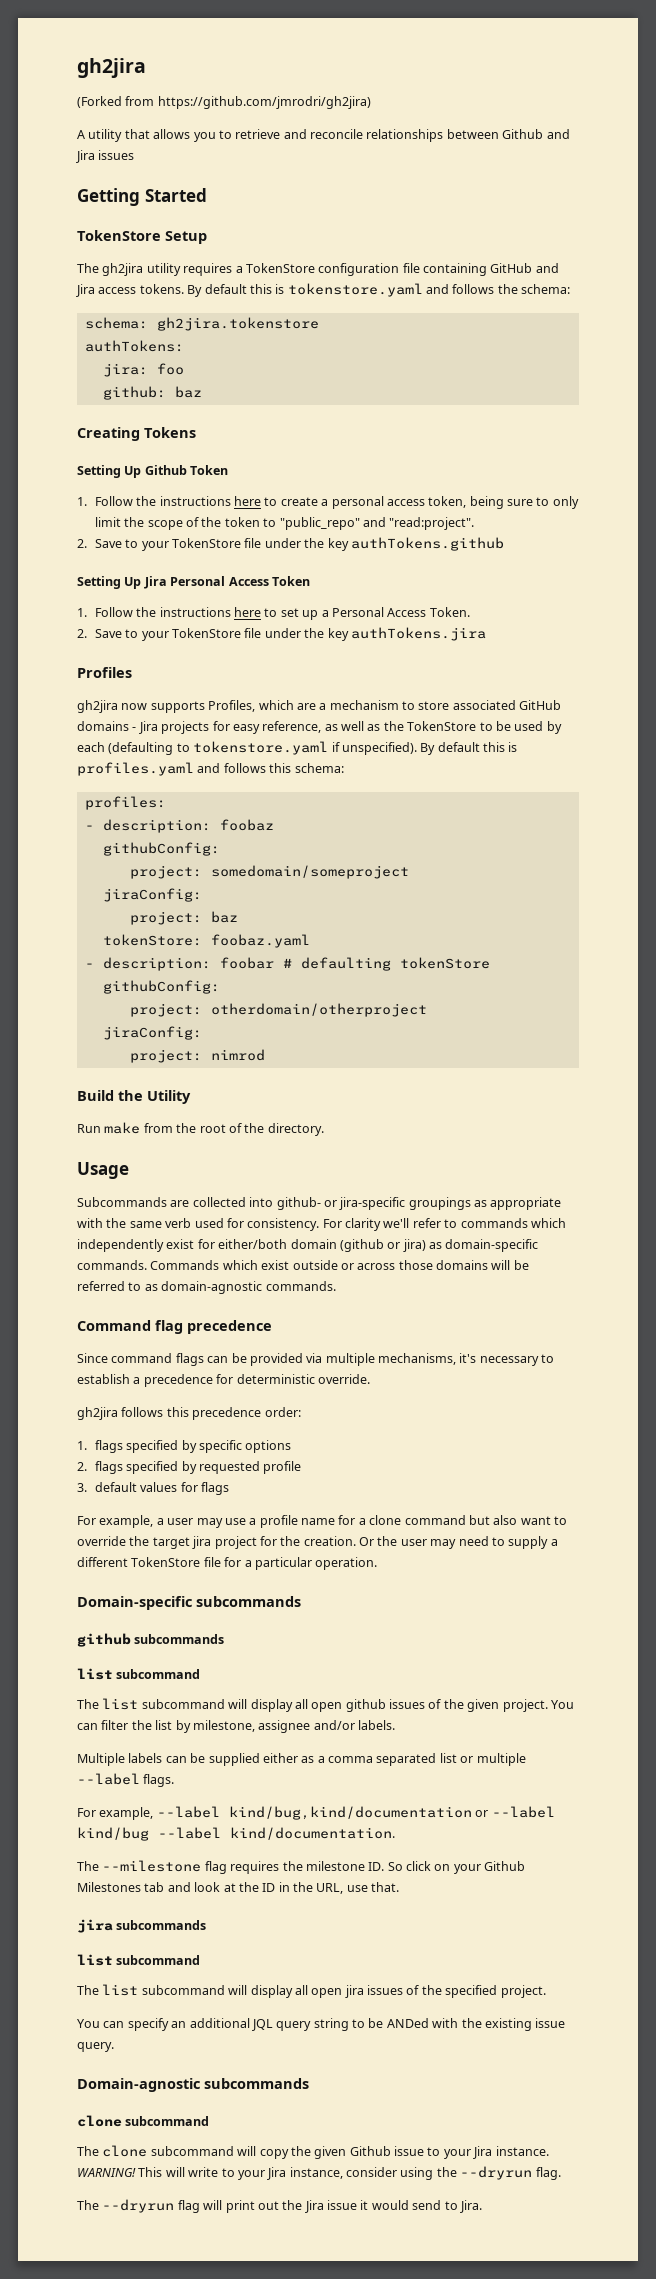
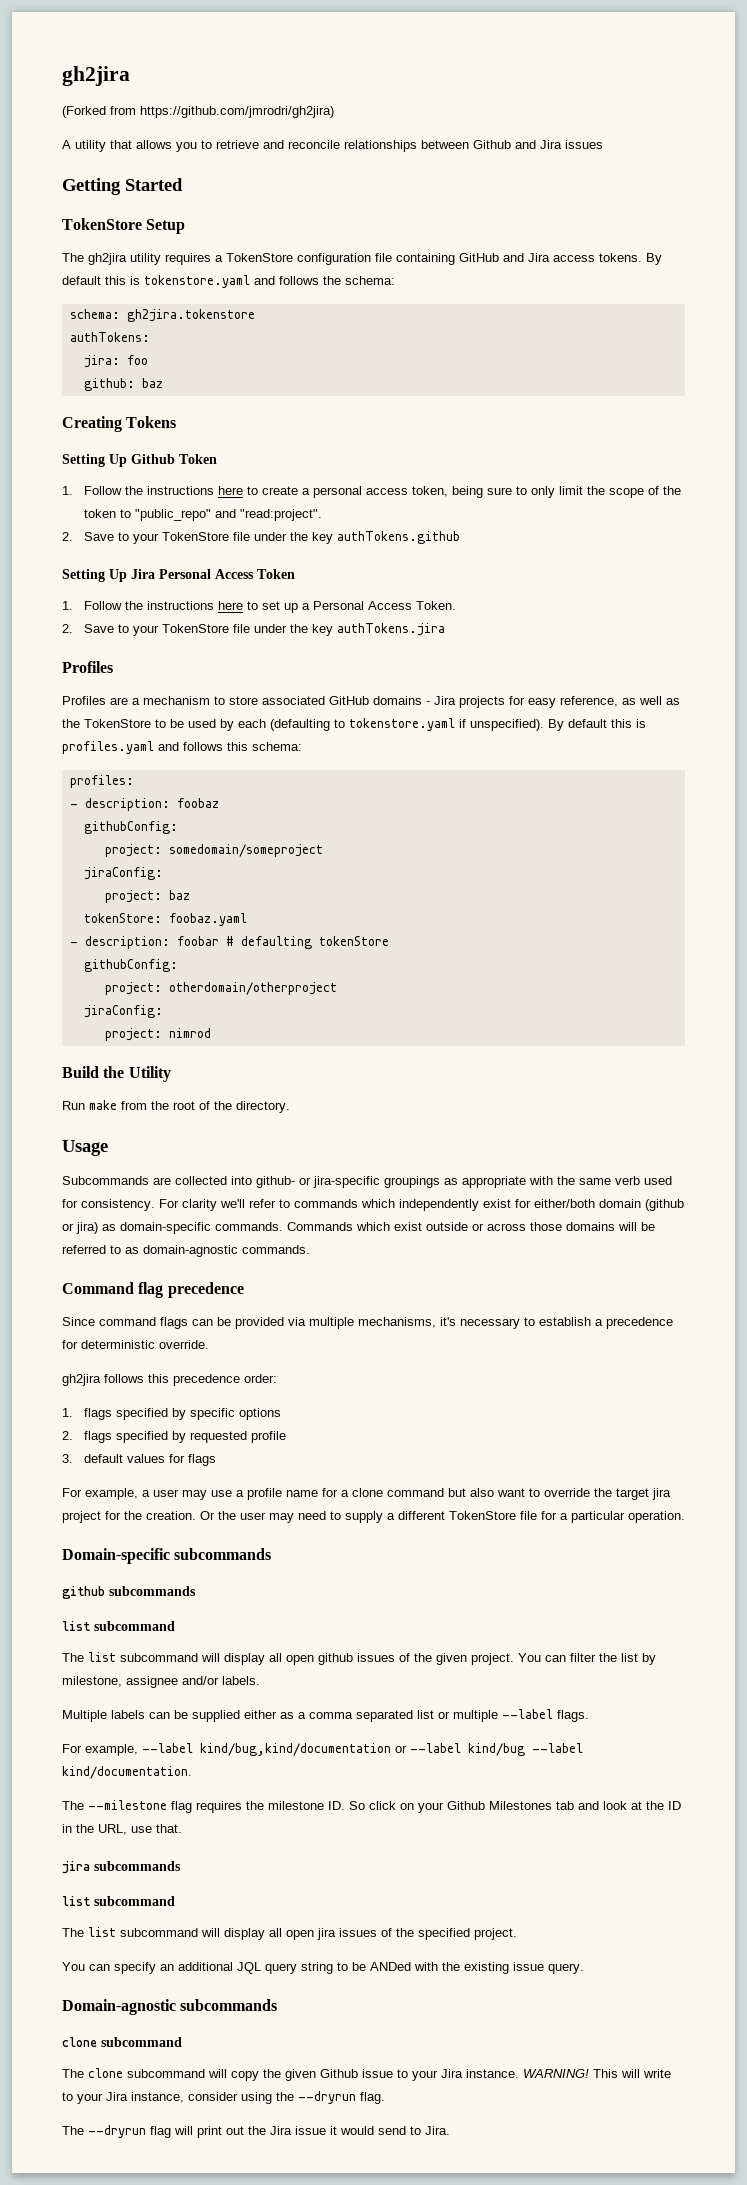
[77,700,294,713] gh2jira now supports Profiles, which -> [62,696,106,705] Profiles

